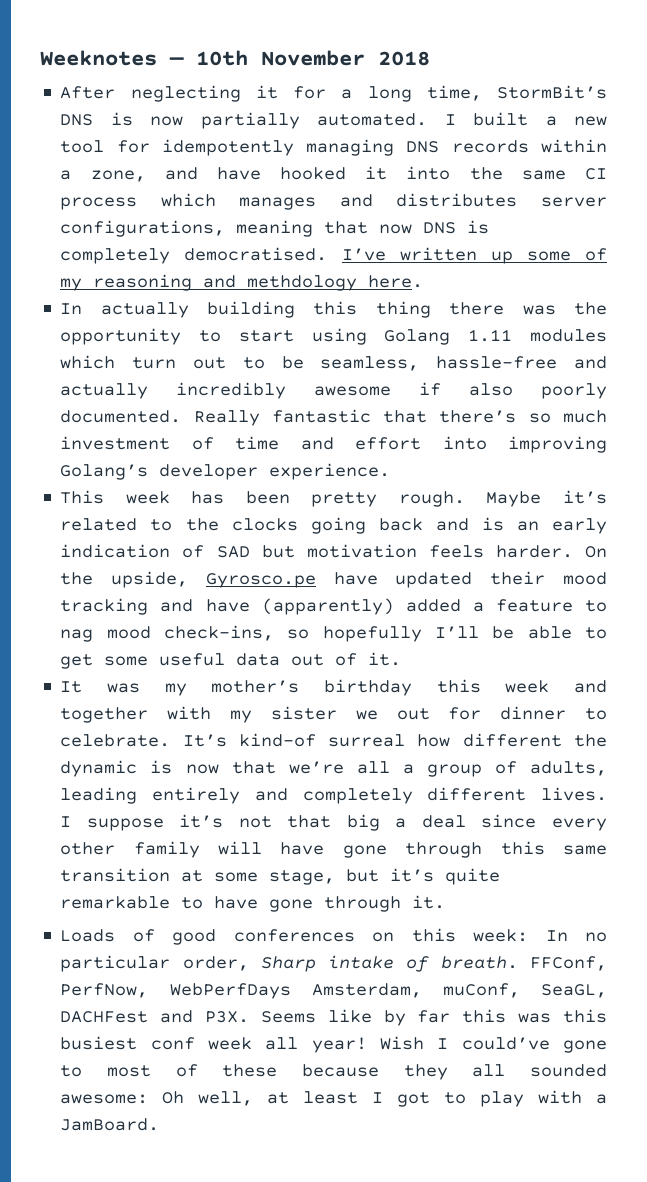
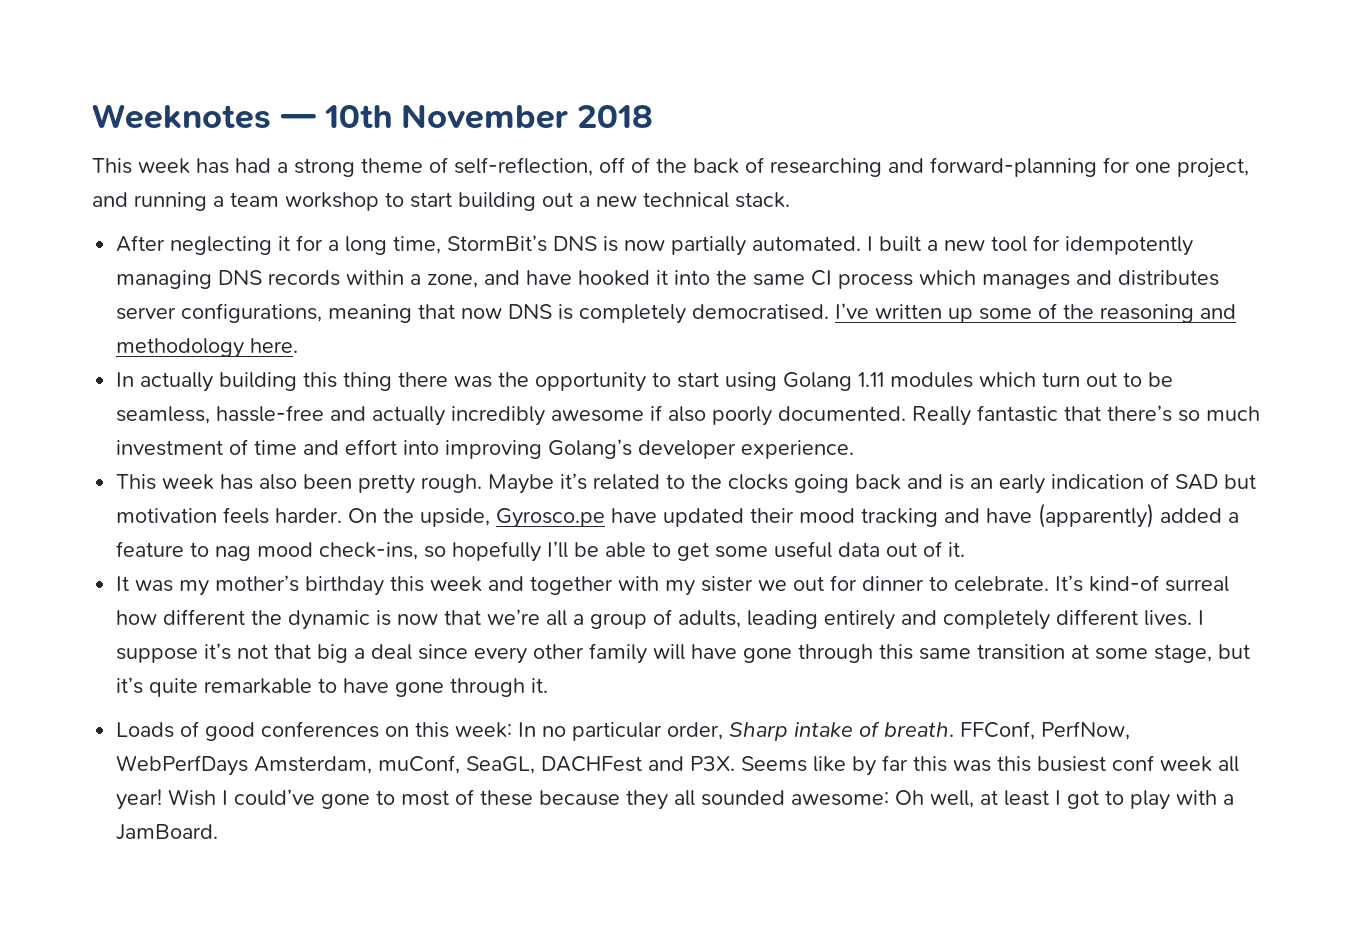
(430, 58) none -> [92,157,1249,178] [92,192,790,211] // This week has had a strong theme of self-reflection, off of the back of researching and forward-planning for one project, and running a team workshop to start building out a new technical stack.
[60,278,83,291] my -> [1063,304,1095,319] the
[247,275,358,291] methdology -> [116,338,245,358] methodology
(225, 497) none -> [259,474,298,490] also

